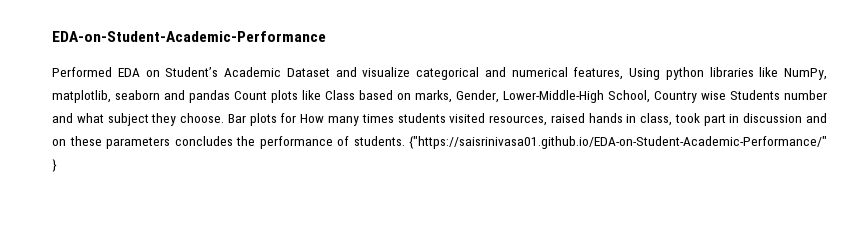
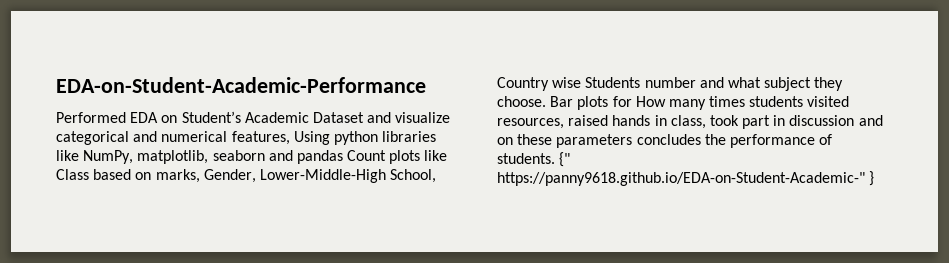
[409,136,827,149] {"https://saisrinivasa01.github.io/EDA-on-Student-Academic-Performance/" -> [559,152,571,167] [497,172,865,186] {" https://panny9618.github.io/EDA-on-Student-Academic-"

